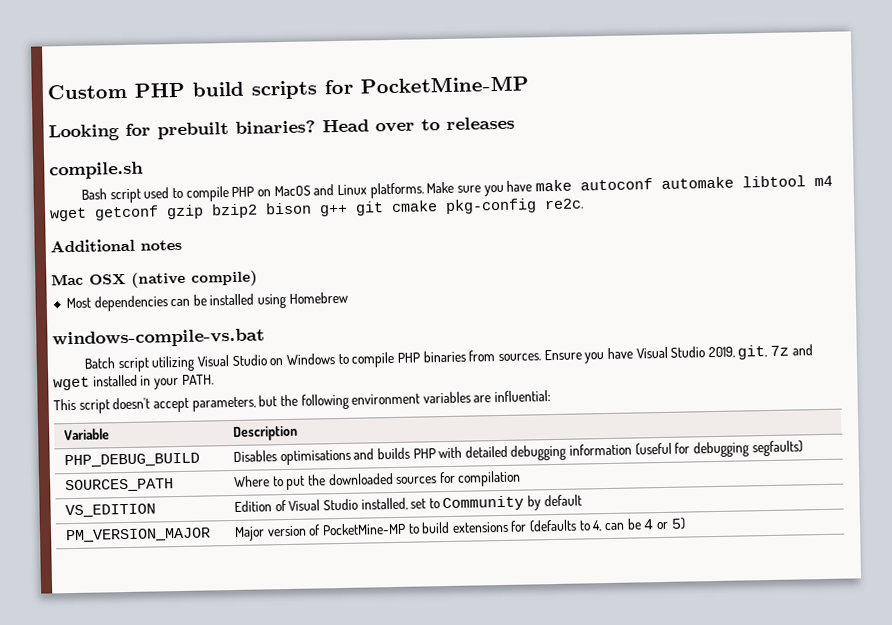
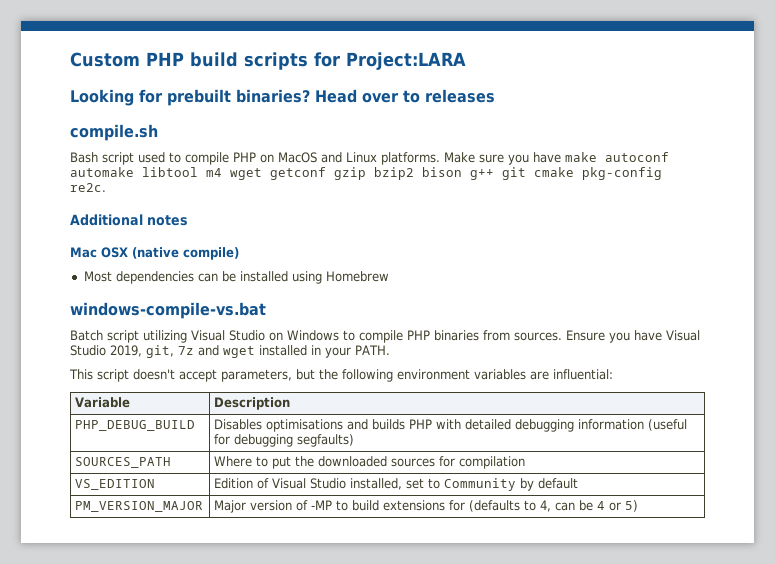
[360,75,529,94] PocketMine-MP -> [346,52,466,70] Project:LARA
[321,522,406,536] PocketMine-MP -> [311,500,333,510] -MP

